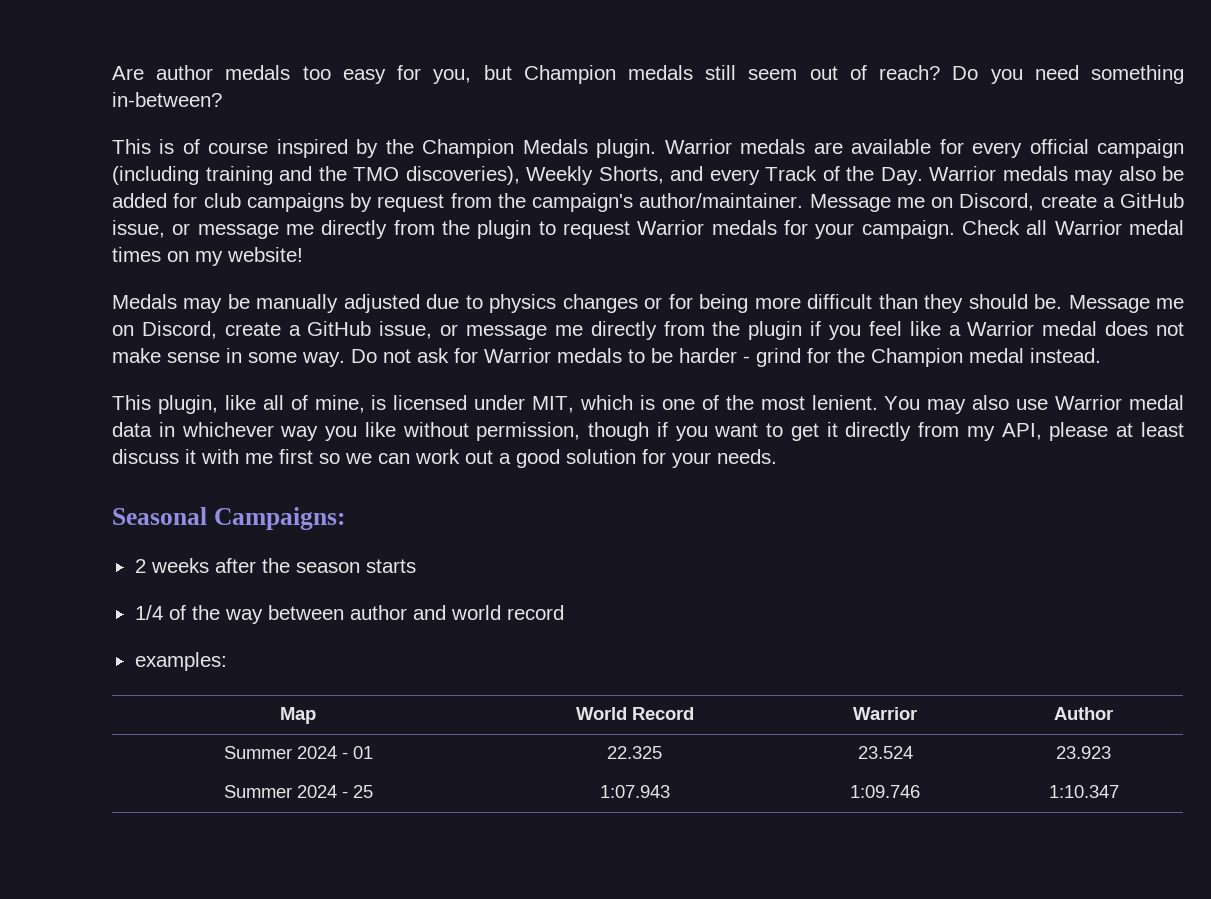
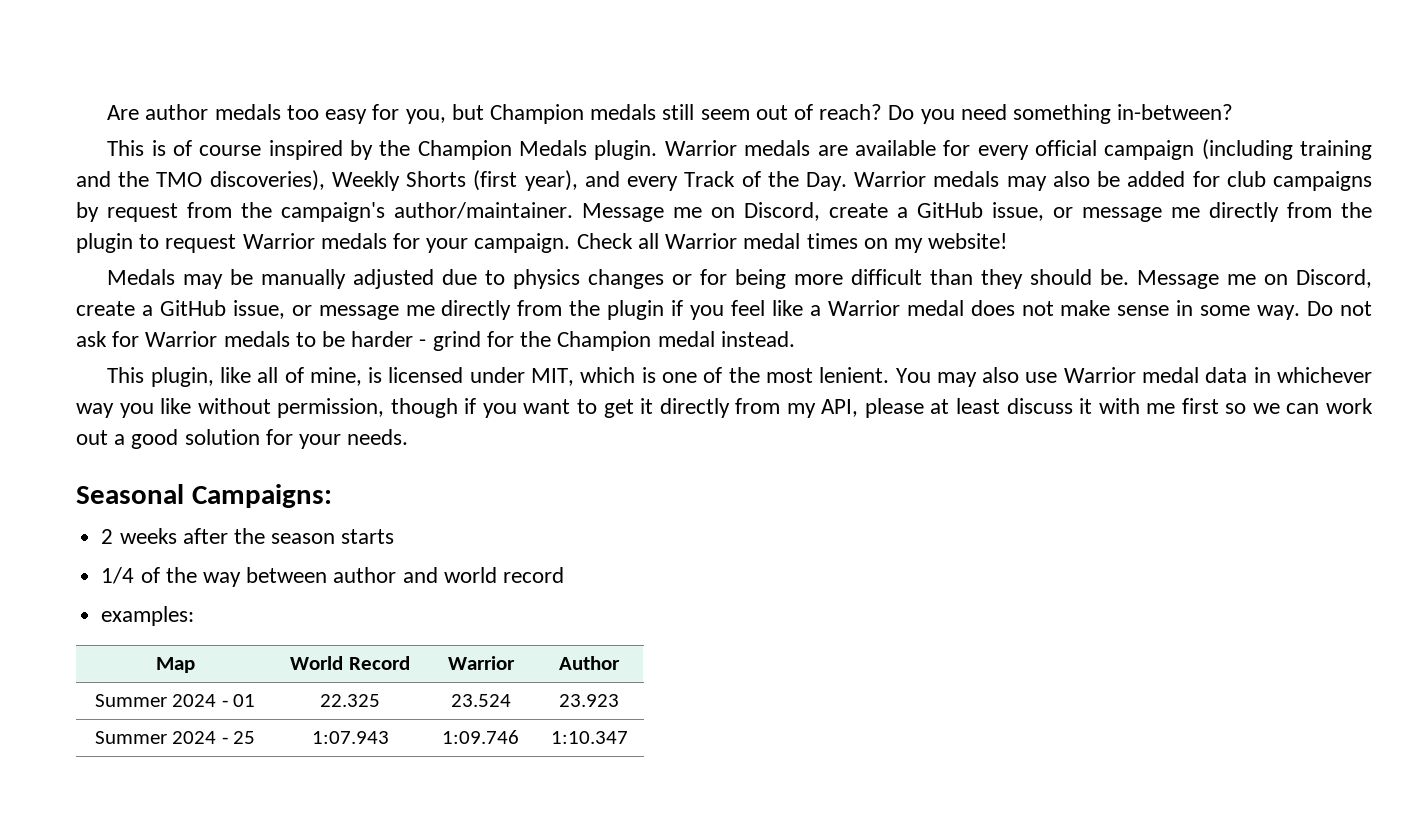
[598,166,664,184] Shorts, -> [406,170,578,191] Shorts (first year),

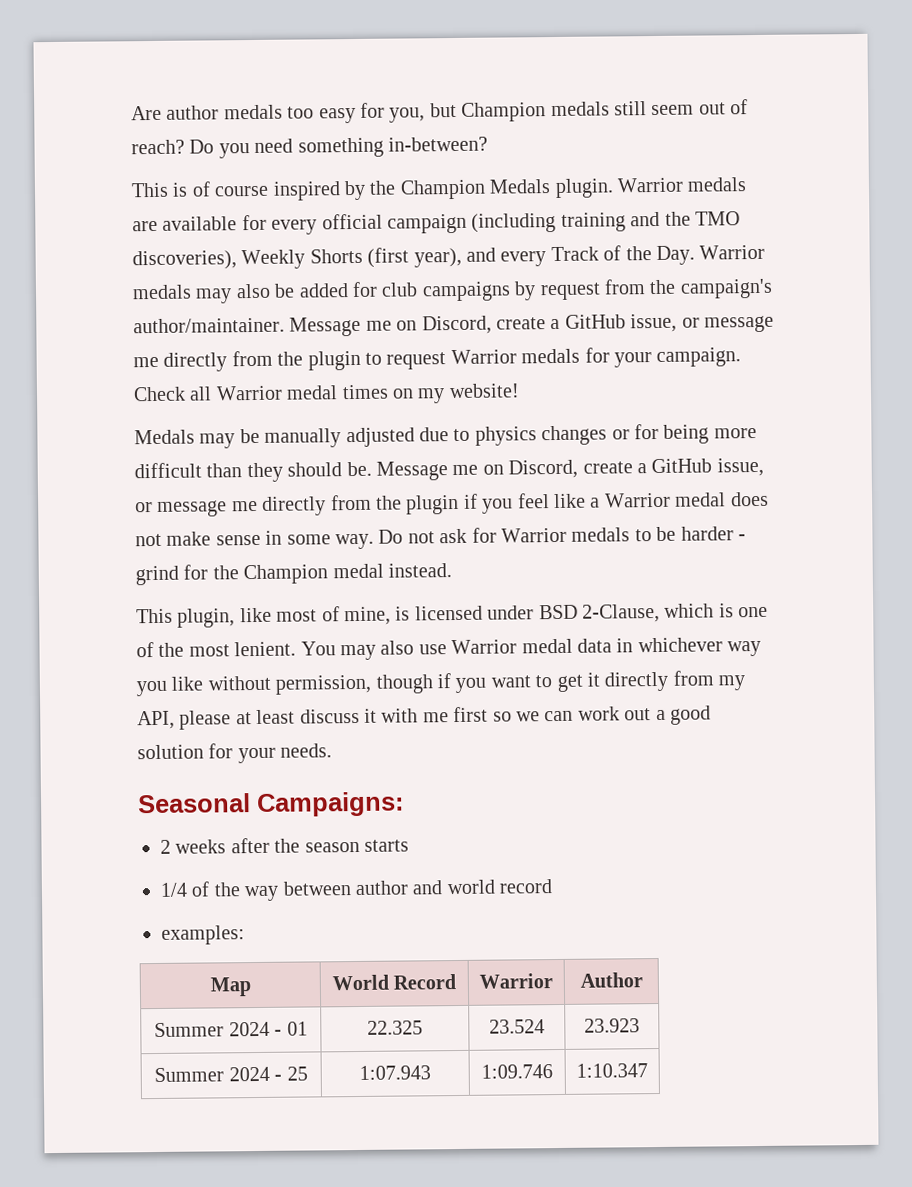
[257,367,279,383] all -> [276,609,318,622] most
[531,368,575,386] MIT, -> [538,603,660,623] BSD 2-Clause,

